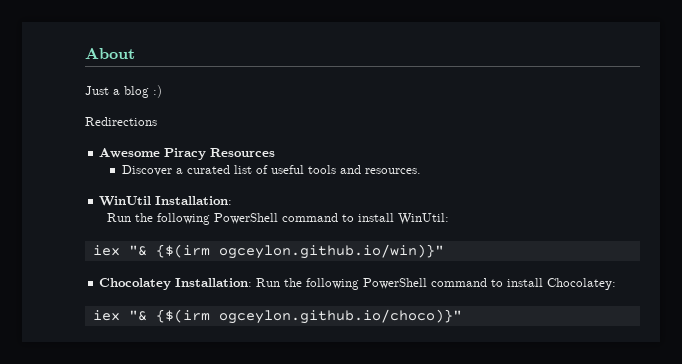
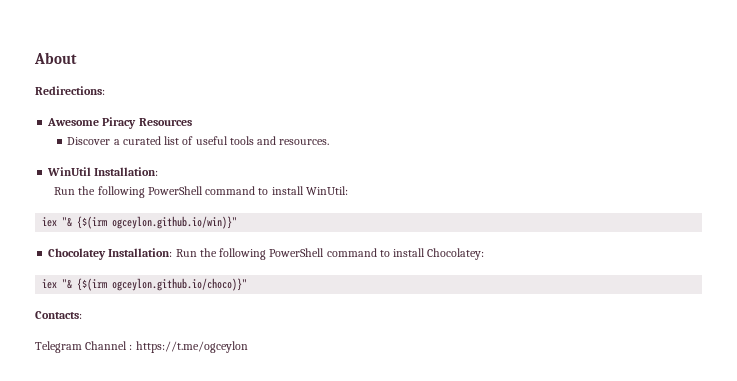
[85,85,162,98] [85,117,157,126] Just a blog :) // Redirections -> [35,86,105,95] Redirections:
(462, 316) none -> [35,311,82,319] [35,341,248,353] // Contacts: // Telegram Channel : https://t.me/ogceylon

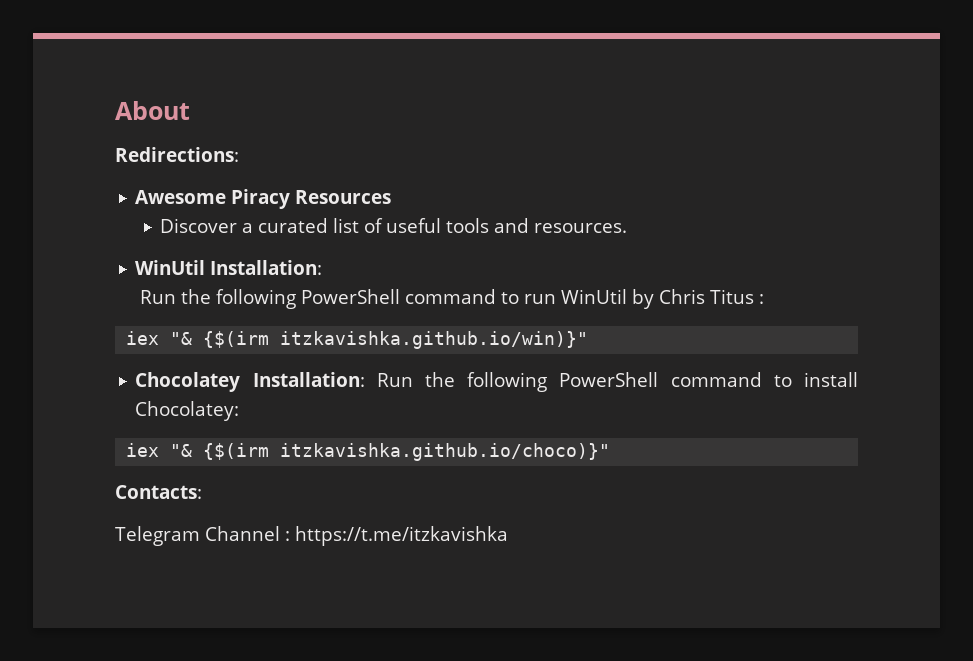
[271,186,348,195] [42,216,238,229] install WinUtil: // iex "& {$(irm ogceylon.github.io/win)}" -> [524,289,765,309] [126,331,589,349] run WinUtil by Chris Titus : // iex "& {$(irm itzkavishka.github.io/win)}"
[112,278,248,291] ogceylon.github.io/choco)}" -> [280,443,611,461] itzkavishka.github.io/choco)}"
[135,341,248,353] https://t.me/ogceylon -> [294,526,508,546] https://t.me/itzkavishka

